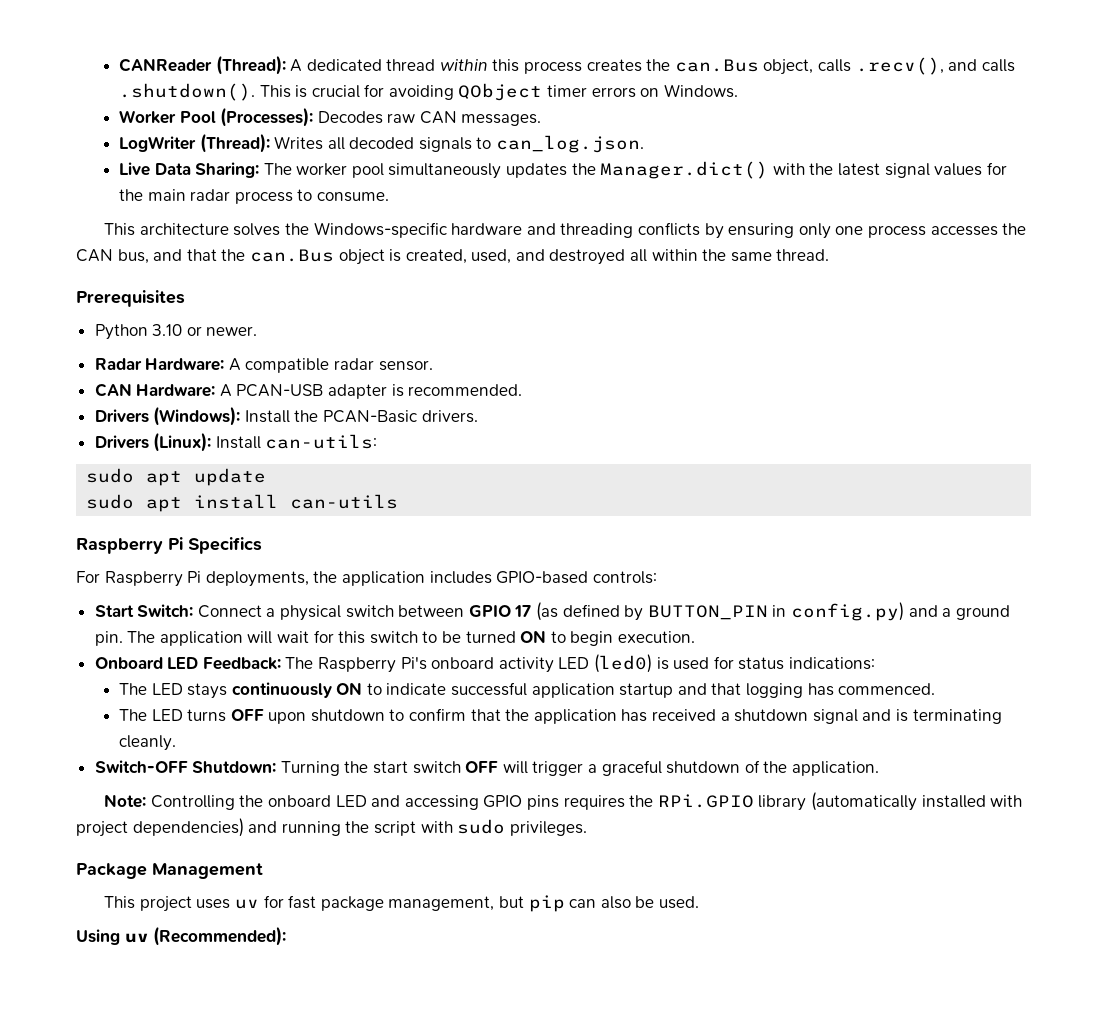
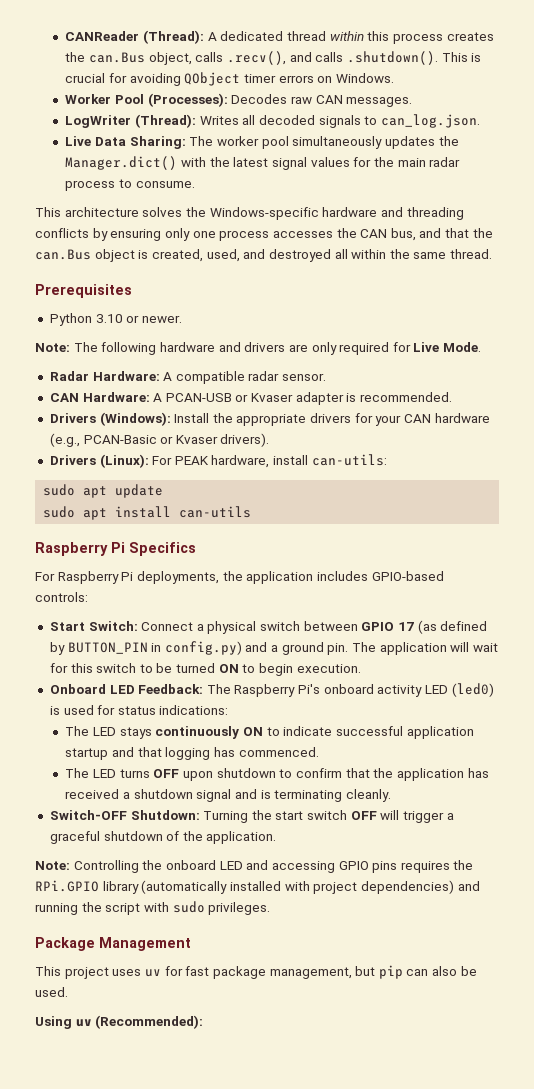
(258, 331) none -> [35,342,482,355] // Note: The following hardware and drivers are only required for Live Mode.
(324, 390) none -> [235,393,294,402] or Kvaser
[323,410,478,423] [94,432,261,452] PCAN-Basic drivers. // Drivers (Linux): Install -> [236,413,490,426] [49,433,270,447] [49,454,309,468] appropriate drivers for your CAN hardware (e.g., PCAN-Basic or Kvaser drivers). // Drivers (Linux): For PEAK hardware, install

